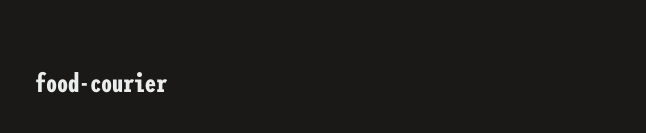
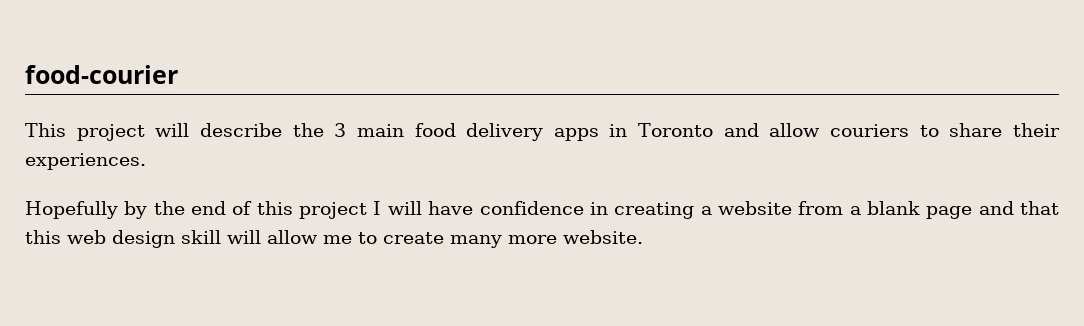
(168, 82) none -> [25,123,1060,141] [25,153,146,170] [25,201,1060,219] [25,230,643,248] // This project will describe the 3 main food delivery apps in Toronto and allow couriers to share their experiences. // Hopefully by the end of this project I will have confidence in creating a website from a blank page and that this web design skill will allow me to create many more website.

